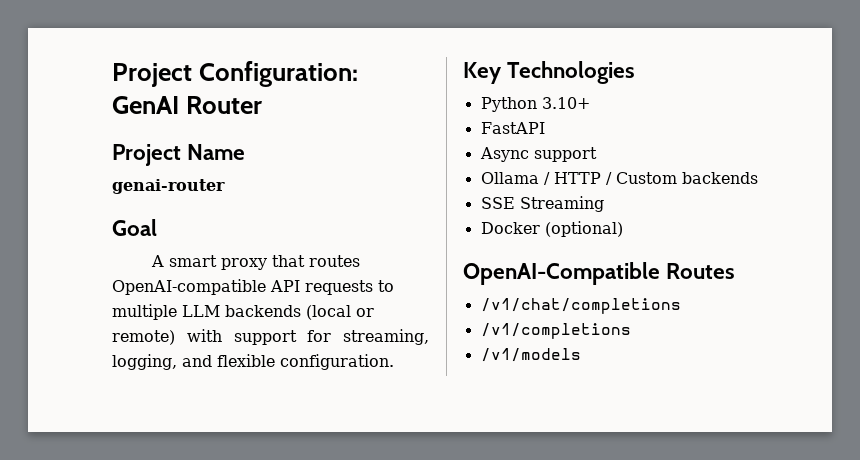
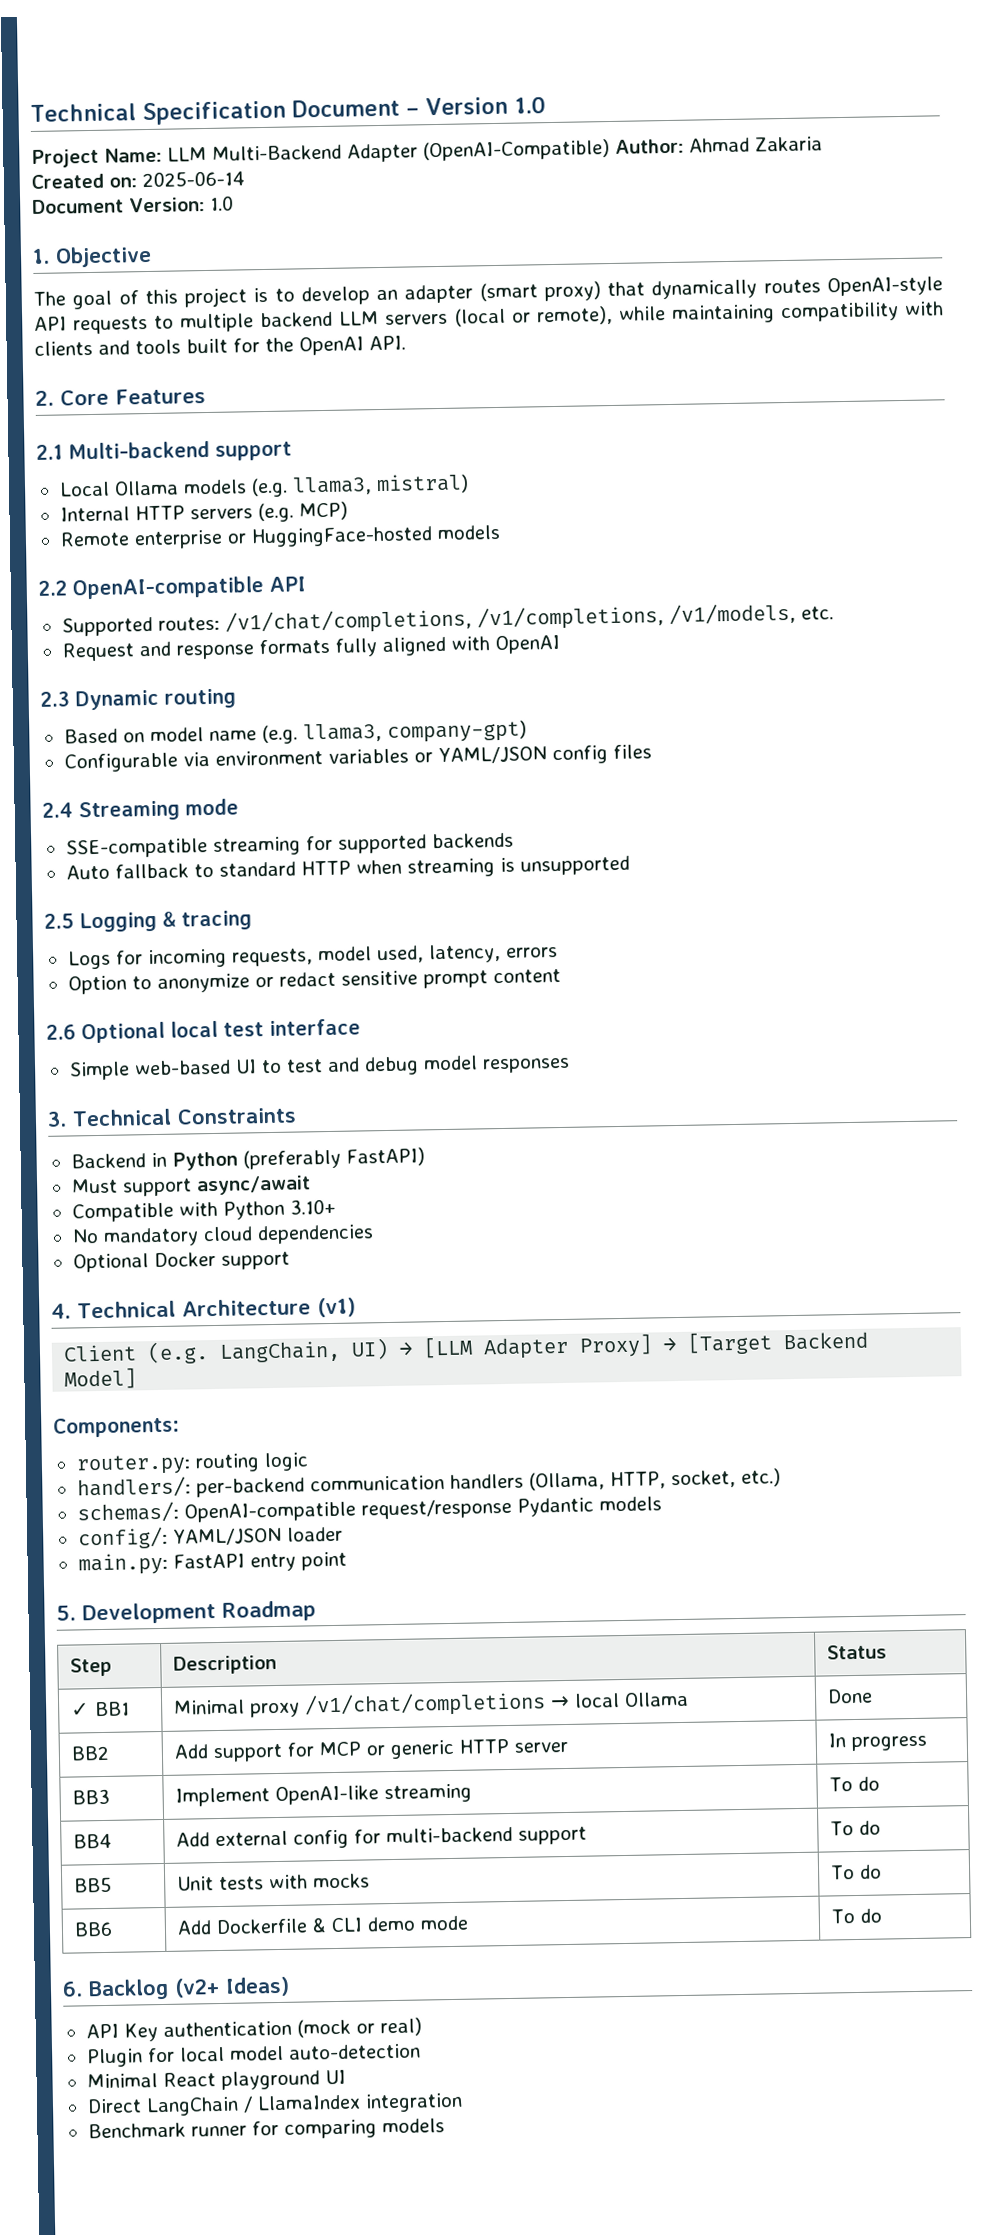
[112,61,359,87] [112,96,263,114] [112,144,246,166] [112,179,225,194] [112,219,157,236] [150,255,360,270] [112,279,394,295] [112,304,374,320] [112,329,429,345] [112,354,394,370] [463,61,636,84] [480,97,590,112] [480,122,545,134] [479,147,597,162] [480,172,758,185] [480,196,604,212] [480,221,623,237] [463,262,736,285] [480,298,681,314] [480,323,631,339] [480,348,581,362] Project Configuration: GenAI Router // Project Name // genai-router // Goal // A smart proxy that routes OpenAI-compatible API requests to multiple LLM backends (local or remote) with support for streaming, logging, and flexible configuration. // Key Technologies // Python 3.10+ // FastAPI // Async support // Ollama / HTTP / Custom backends // SSE Streaming // Docker (optional) // OpenAI-Compatible Routes // /v1/chat/completions // /v1/completions // /v1/models -> [30,96,546,126] [31,136,823,168] [31,170,245,189] [32,195,234,214] [32,245,152,268] [33,276,943,310] [34,301,945,335] [34,335,406,356] [35,388,206,406] [36,440,292,461] [58,473,469,498] [59,501,348,523] [59,524,500,550] [38,576,306,600] [61,602,834,637] [61,634,560,662] [40,688,236,711] [63,720,527,745] [63,744,652,773] [42,798,239,822] [65,832,514,859] [65,855,630,880] [44,910,252,933] [67,944,558,970] [67,968,561,995] [46,1018,361,1044] [68,1055,570,1081] [47,1107,297,1127] [70,1147,425,1171] [70,1175,311,1197] [71,1198,336,1223] [71,1224,374,1247] [72,1251,290,1273] [51,1297,356,1319] [63,1331,870,1365] [64,1367,138,1390] [53,1416,180,1438] [75,1452,309,1476] [76,1468,781,1499] [76,1496,662,1524] [77,1526,343,1550] [77,1551,347,1576] [56,1600,316,1625] [69,1657,112,1677] [172,1654,277,1675] [826,1644,887,1660] [70,1701,130,1717] [173,1691,689,1718] [826,1688,873,1704] [70,1745,110,1761] [173,1738,568,1763] [827,1733,927,1752] [71,1788,110,1805] [174,1783,472,1807] [828,1776,880,1792] [72,1833,112,1849] [175,1826,587,1849] [829,1820,881,1836] [73,1876,112,1893] [176,1873,370,1891] [829,1864,882,1880] [73,1921,113,1937] [176,1915,469,1935] [830,1908,882,1924] [62,1976,290,2001] [85,2017,422,2042] [86,2043,421,2068] [86,2069,346,2091] [86,2092,463,2117] [87,2118,445,2139] Technical Specification Document – Version 1.0 // Project Name: LLM Multi-Backend Adapter (OpenAI-Compatible) Author: Ahmad Zakaria // Created on: 2025-06-14 // Document Version: 1.0 // 1. Objective // The goal of this project is to develop an adapter (smart proxy) that dynamically routes OpenAI-style API requests to multiple backend LLM servers (local or remote), while maintaining compatibility with clients and tools built for the OpenAI API. // 2. Core Features // 2.1 Multi-backend support // Local Ollama models (e.g. llama3, mistral) // Internal HTTP servers (e.g. MCP) // Remote enterprise or HuggingFace-hosted models // 2.2 OpenAI-compatible API // Supported routes: /v1/chat/completions, /v1/completions, /v1/models, etc. // Request and response formats fully aligned with OpenAI // 2.3 Dynamic routing // Based on model name (e.g. llama3, company-gpt) // Configurable via environment variables or YAML/JSON config files // 2.4 Streaming mode // SSE-compatible streaming for supported backends // Auto fallback to standard HTTP when streaming is unsupported // 2.5 Logging & tracing // Logs for incoming requests, model used, latency, errors // Option to anonymize or redact sensitive prompt content // 2.6 Optional local test interface // Simple web-based UI to test and debug model responses // 3. Technical Constraints // Backend in Python (preferably FastAPI) // Must support async/await // Compatible with Python 3.10+ // No mandatory cloud dependencies // Optional Docker support // 4. Technical Architecture (v1) // Client (e.g. LangChain, UI) → [LLM Adapter Proxy] → [Target Backend Model] // Components: // router.py: routing logic // handlers/: per-backend communication handlers (Ollama, HTTP, socket, etc.) // schemas/: OpenAI-compatible request/response Pydantic models // config/: YAML/JSON loader // main.py: FastAPI entry point // 5. Development Roadmap // Step | Description | Status // ✓ BB1 | Minimal proxy /v1/chat/completions → local Ollama | Done // BB2 | Add support for MCP or generic HTTP server | In progress // BB3 | Implement OpenAI-like streaming | To do // BB4 | Add external config for multi-backend support | To do // BB5 | Unit tests with mocks | To do // BB6 | Add Dockerfile & CLI demo mode | To do // 6. Backlog (v2+ Ideas) // API Key authentication (mock or real) // Plugin for local model auto-detection // Minimal React playground UI // Direct LangChain / LlamaIndex integration // Benchmark runner for comparing models

